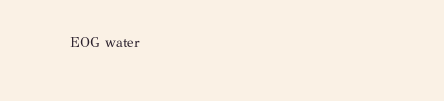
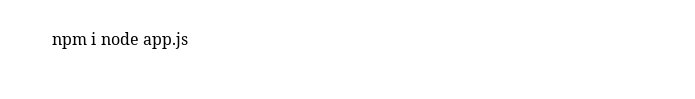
[70,37,140,47] EOG water -> [52,32,188,49] npm i node app.js

